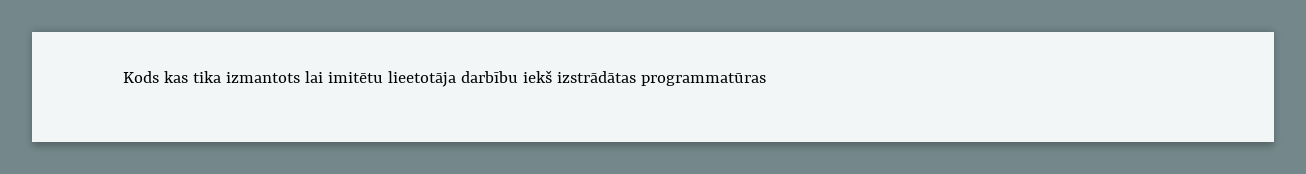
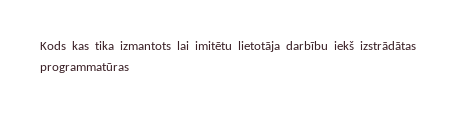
[387,71,456,87] lieetotāja -> [238,41,280,52] lietotāja

